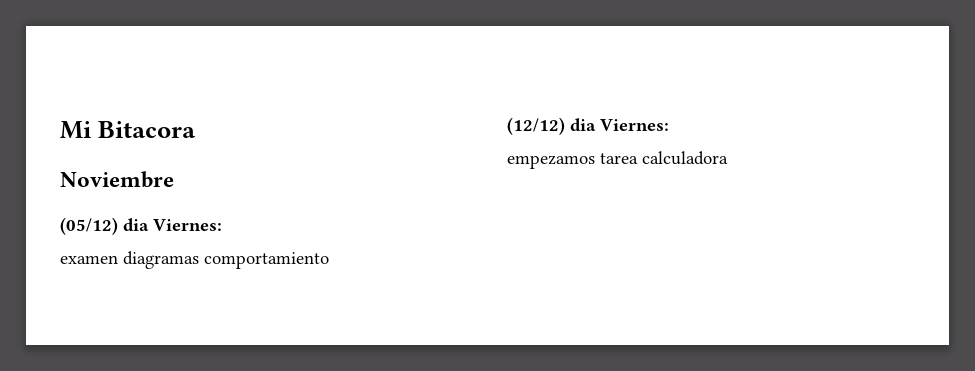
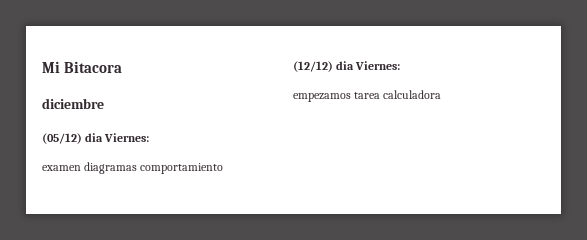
[60,171,174,188] Noviembre -> [42,98,104,109] diciembre

